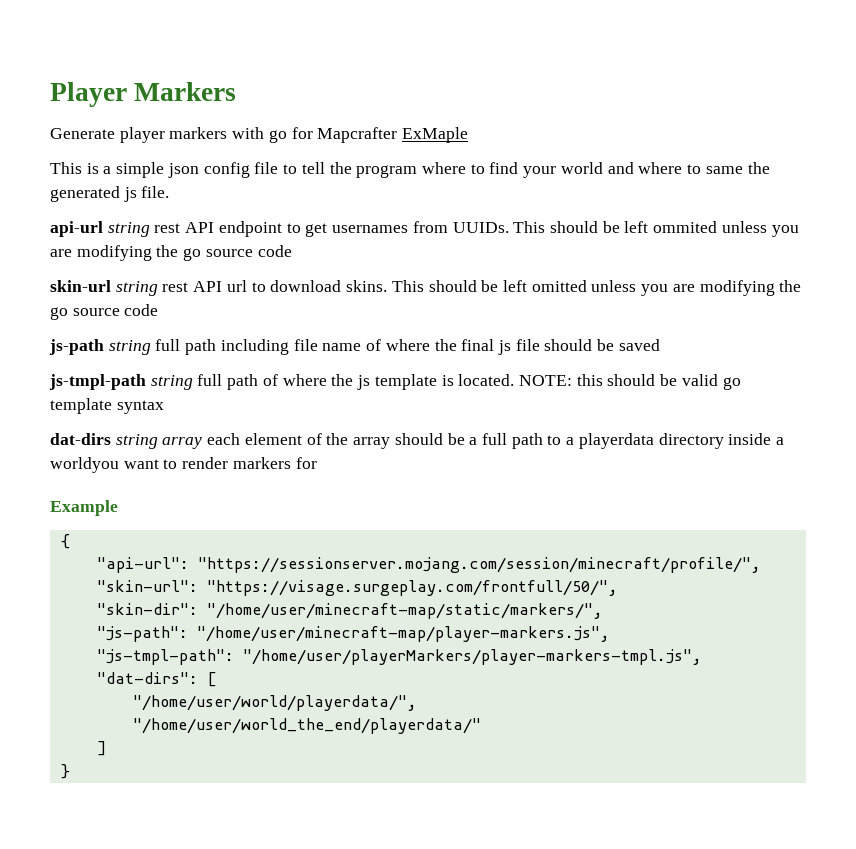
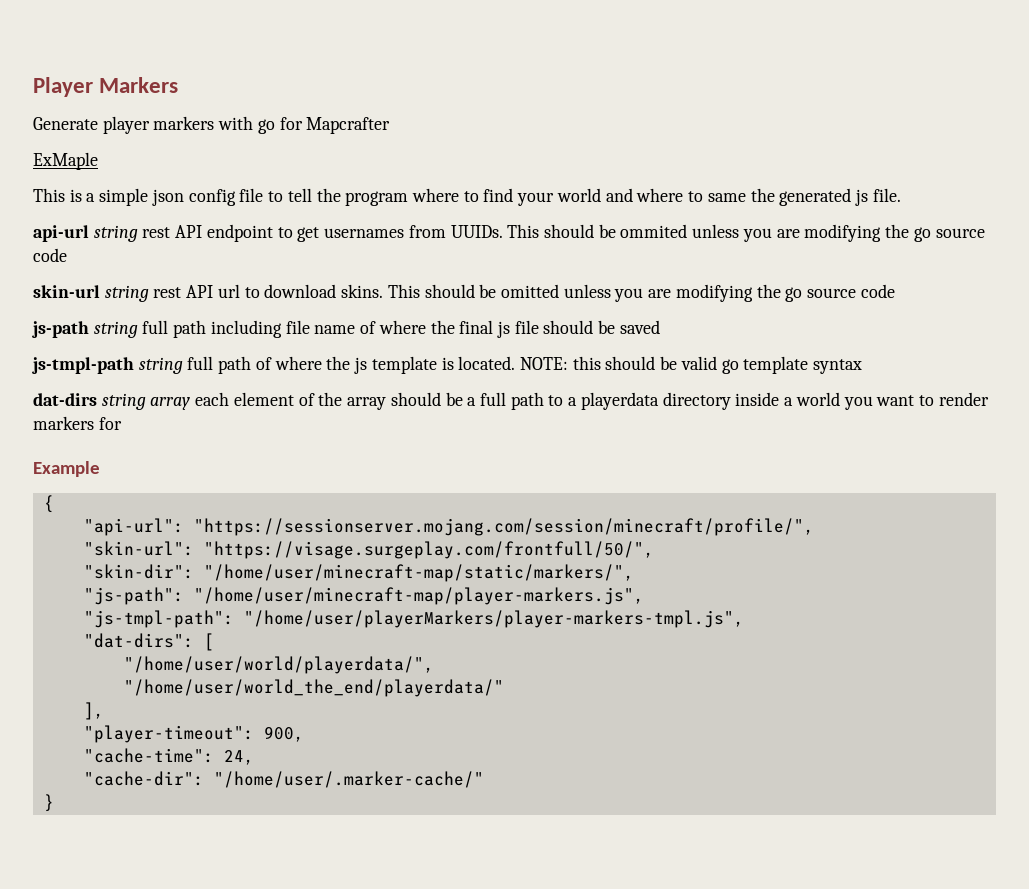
(398, 135) none -> (391, 125) //
[624,221,649,233] left -> (616, 231) none
[502,280,527,292] left -> (497, 291) none
[50,457,119,473] worldyou -> [795,392,873,410] world you
[96,741,107,756] ] -> [83,702,104,720] [83,725,304,743] [83,748,254,765] [83,771,484,788] ], // "player-timeout": 900, // "cache-time": 24, // "cache-dir": "/home/user/.marker-cache/"

